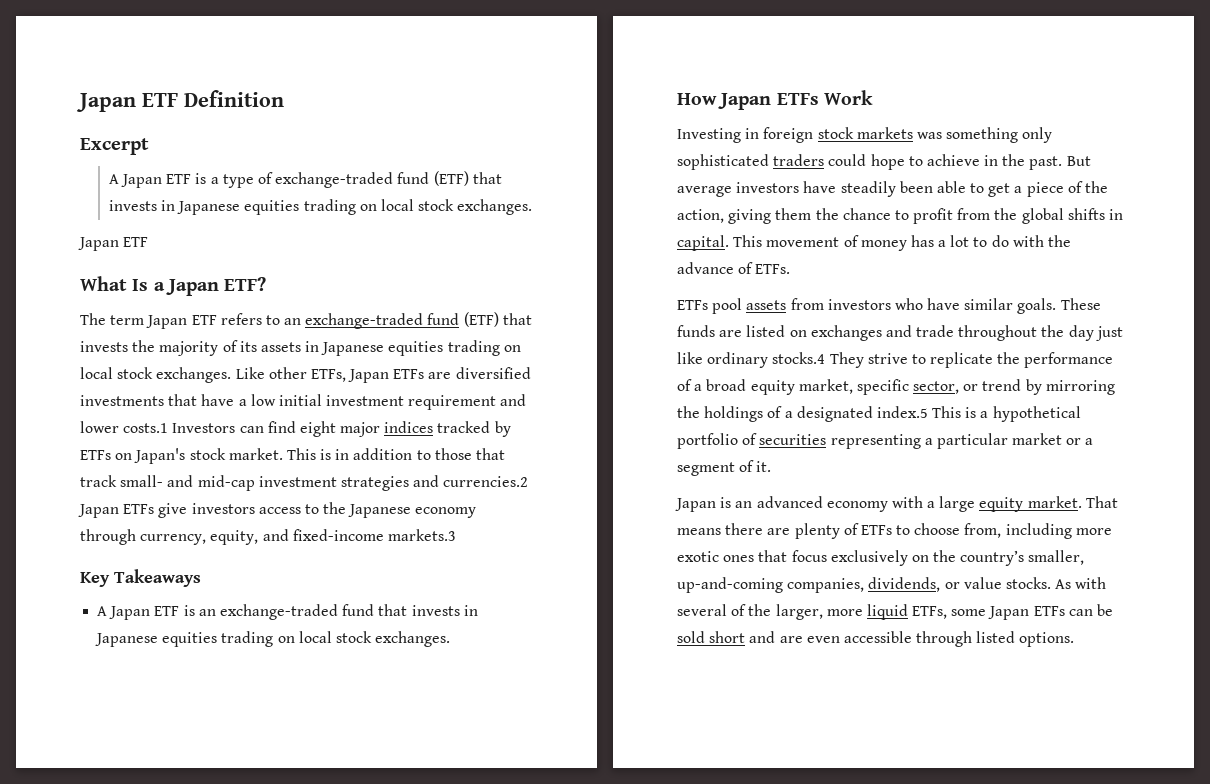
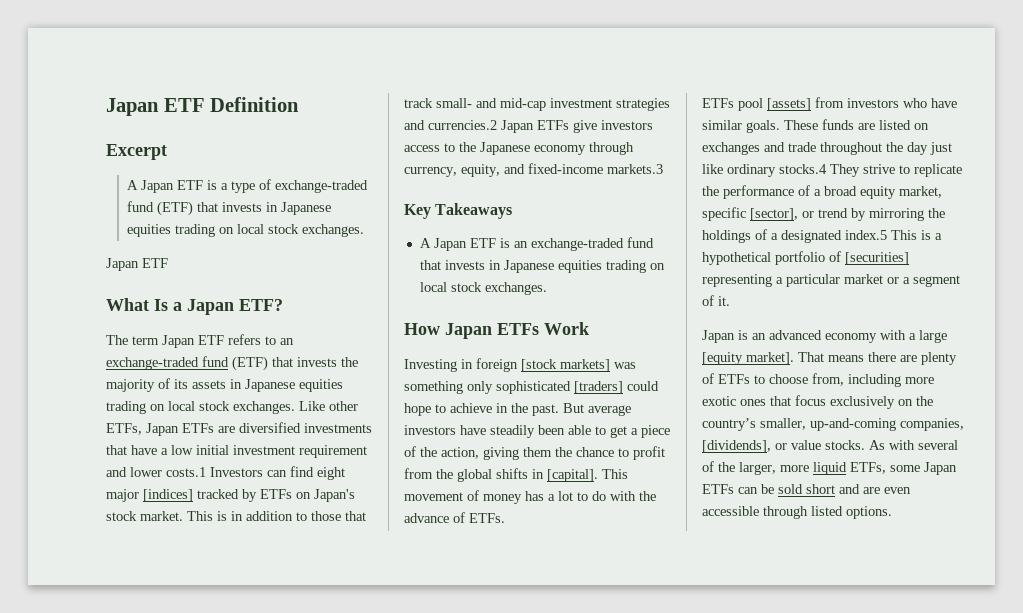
[384,421,434,433] indices -> [143,489,193,502] [indices]
[817,127,913,139] stock markets -> [521,359,610,372] [stock markets]
[773,154,825,166] traders -> [574,381,623,394] [traders]
[677,235,729,251] capital. -> [547,469,598,482] [capital].
[746,300,787,310] assets -> [767,98,811,111] [assets]
[913,381,960,394] sector, -> [750,208,798,221] [sector],
[759,434,827,445] securities -> [845,252,909,265] [securities]
[979,496,1082,512] equity market. -> [702,352,794,365] [equity market].
[868,577,941,592] dividends, -> [702,440,771,453] [dividends],

